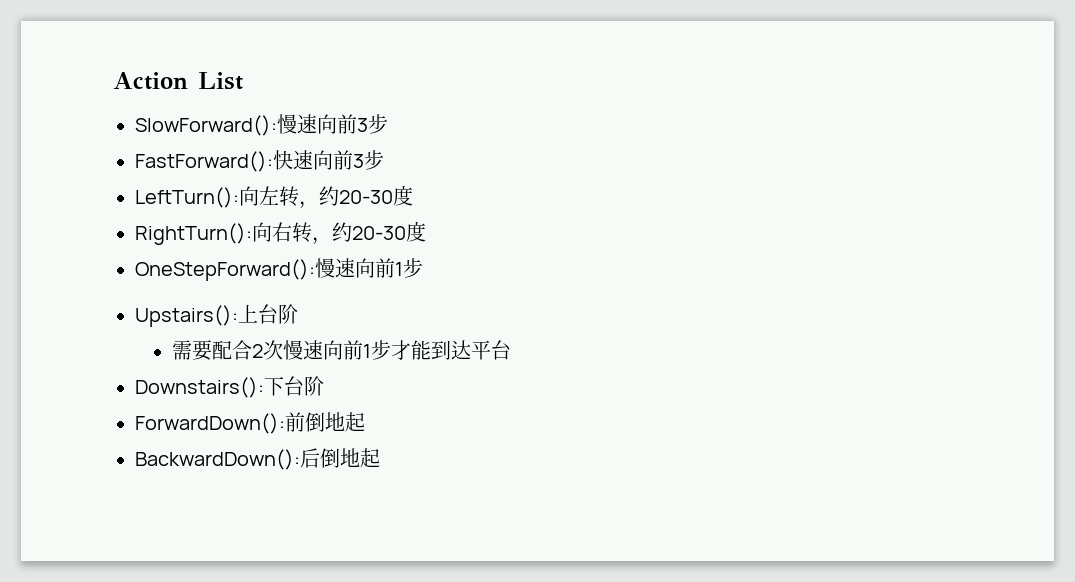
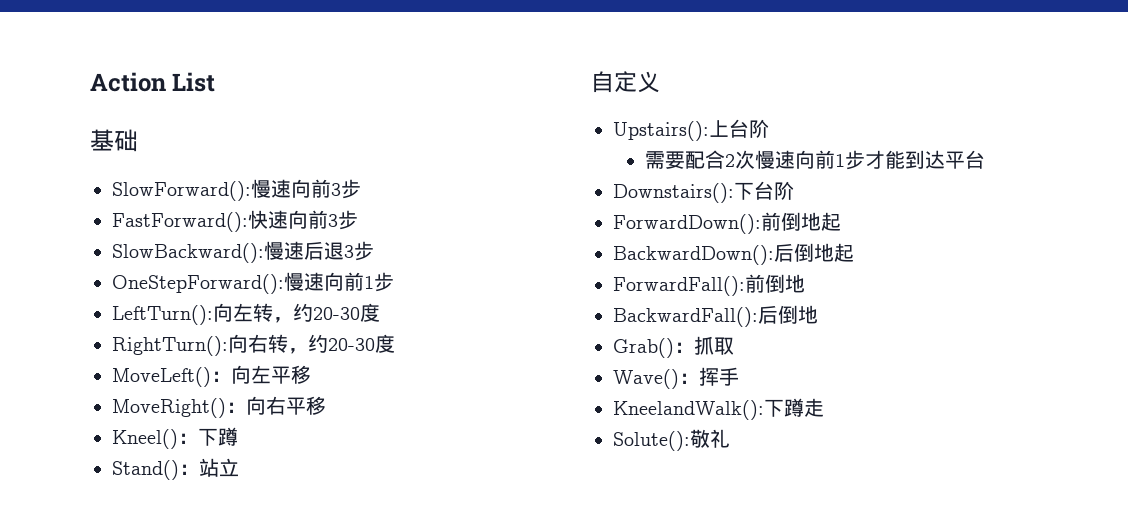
(243, 81) none -> [90,129,138,152] // 基础
(384, 160) none -> [112,241,374,263] [112,272,394,294] // SlowBackward():慢速后退3步 // OneStepForward():慢速向前1步
[135,258,423,281] OneStepForward():慢速向前1步 -> [112,365,311,387] [112,396,326,418] [112,427,238,449] [112,458,239,480] [591,71,660,93] MoveLeft()：向左平移 // MoveRight()：向右平移 // Kneel()：下蹲 // Stand()：站立 // 自定义
(380, 458) none -> [613,274,805,296] [613,305,818,327] [613,336,734,358] [613,367,739,389] [613,398,824,420] [613,429,730,451] // ForwardFall():前倒地 // BackwardFall():后倒地 // Grab()：抓取 // Wave()：挥手 // KneelandWalk():下蹲走 // Solute():敬礼

